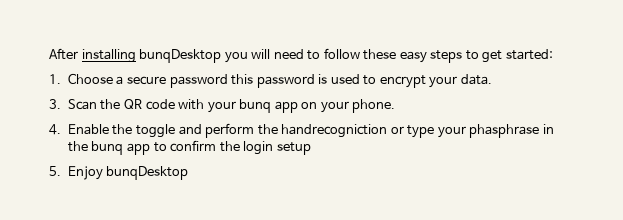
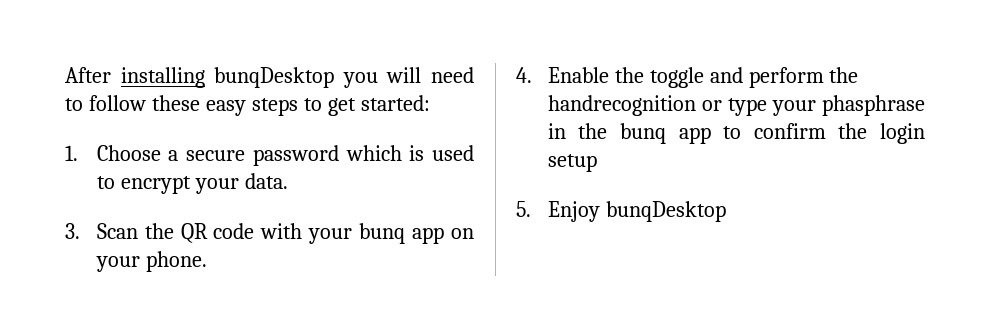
[231,74,315,88] this password -> [345,145,402,161] which
[281,124,388,138] handrecogniction -> [547,95,696,116] handrecognition

